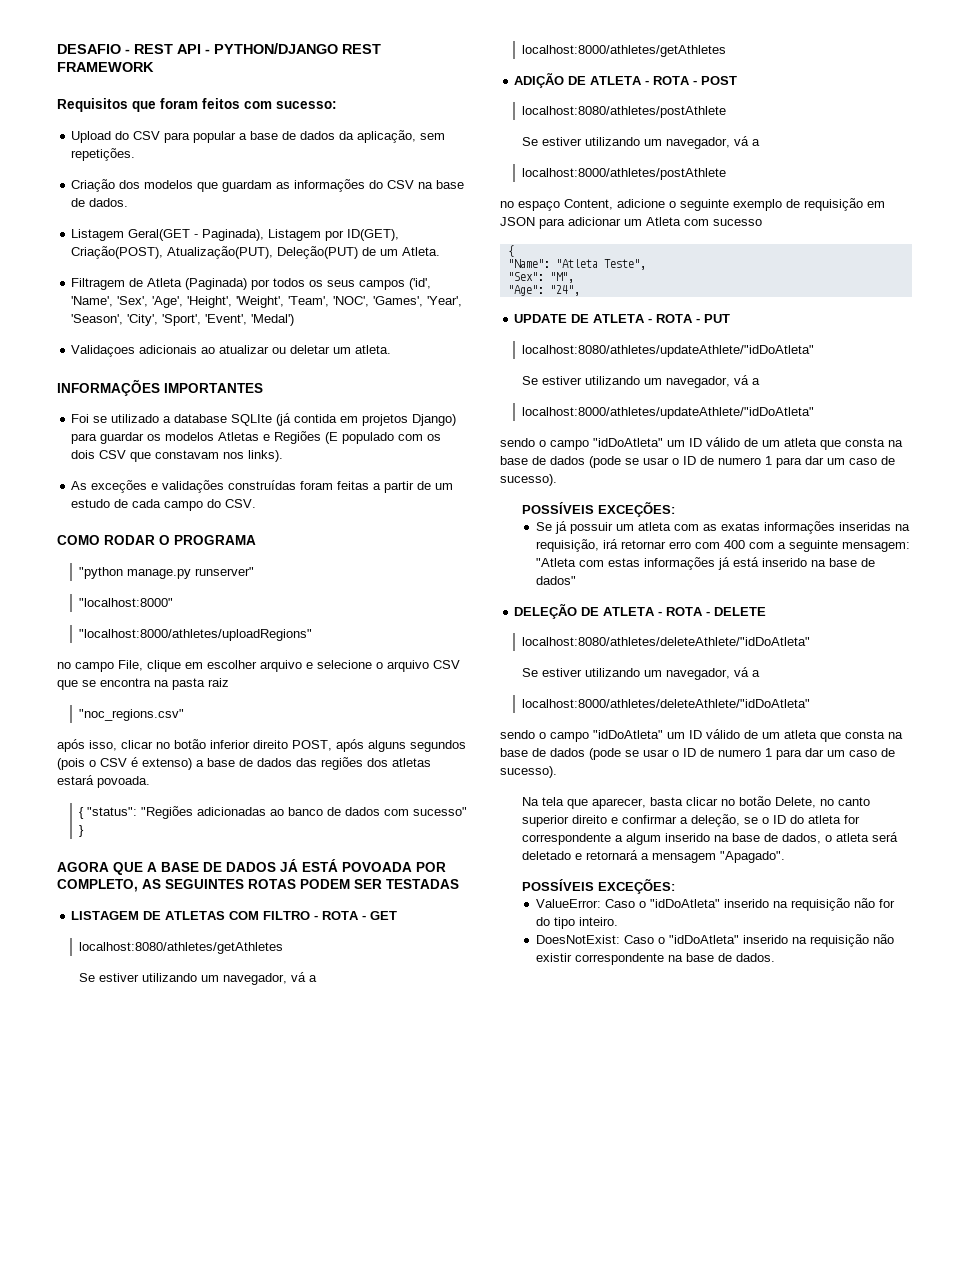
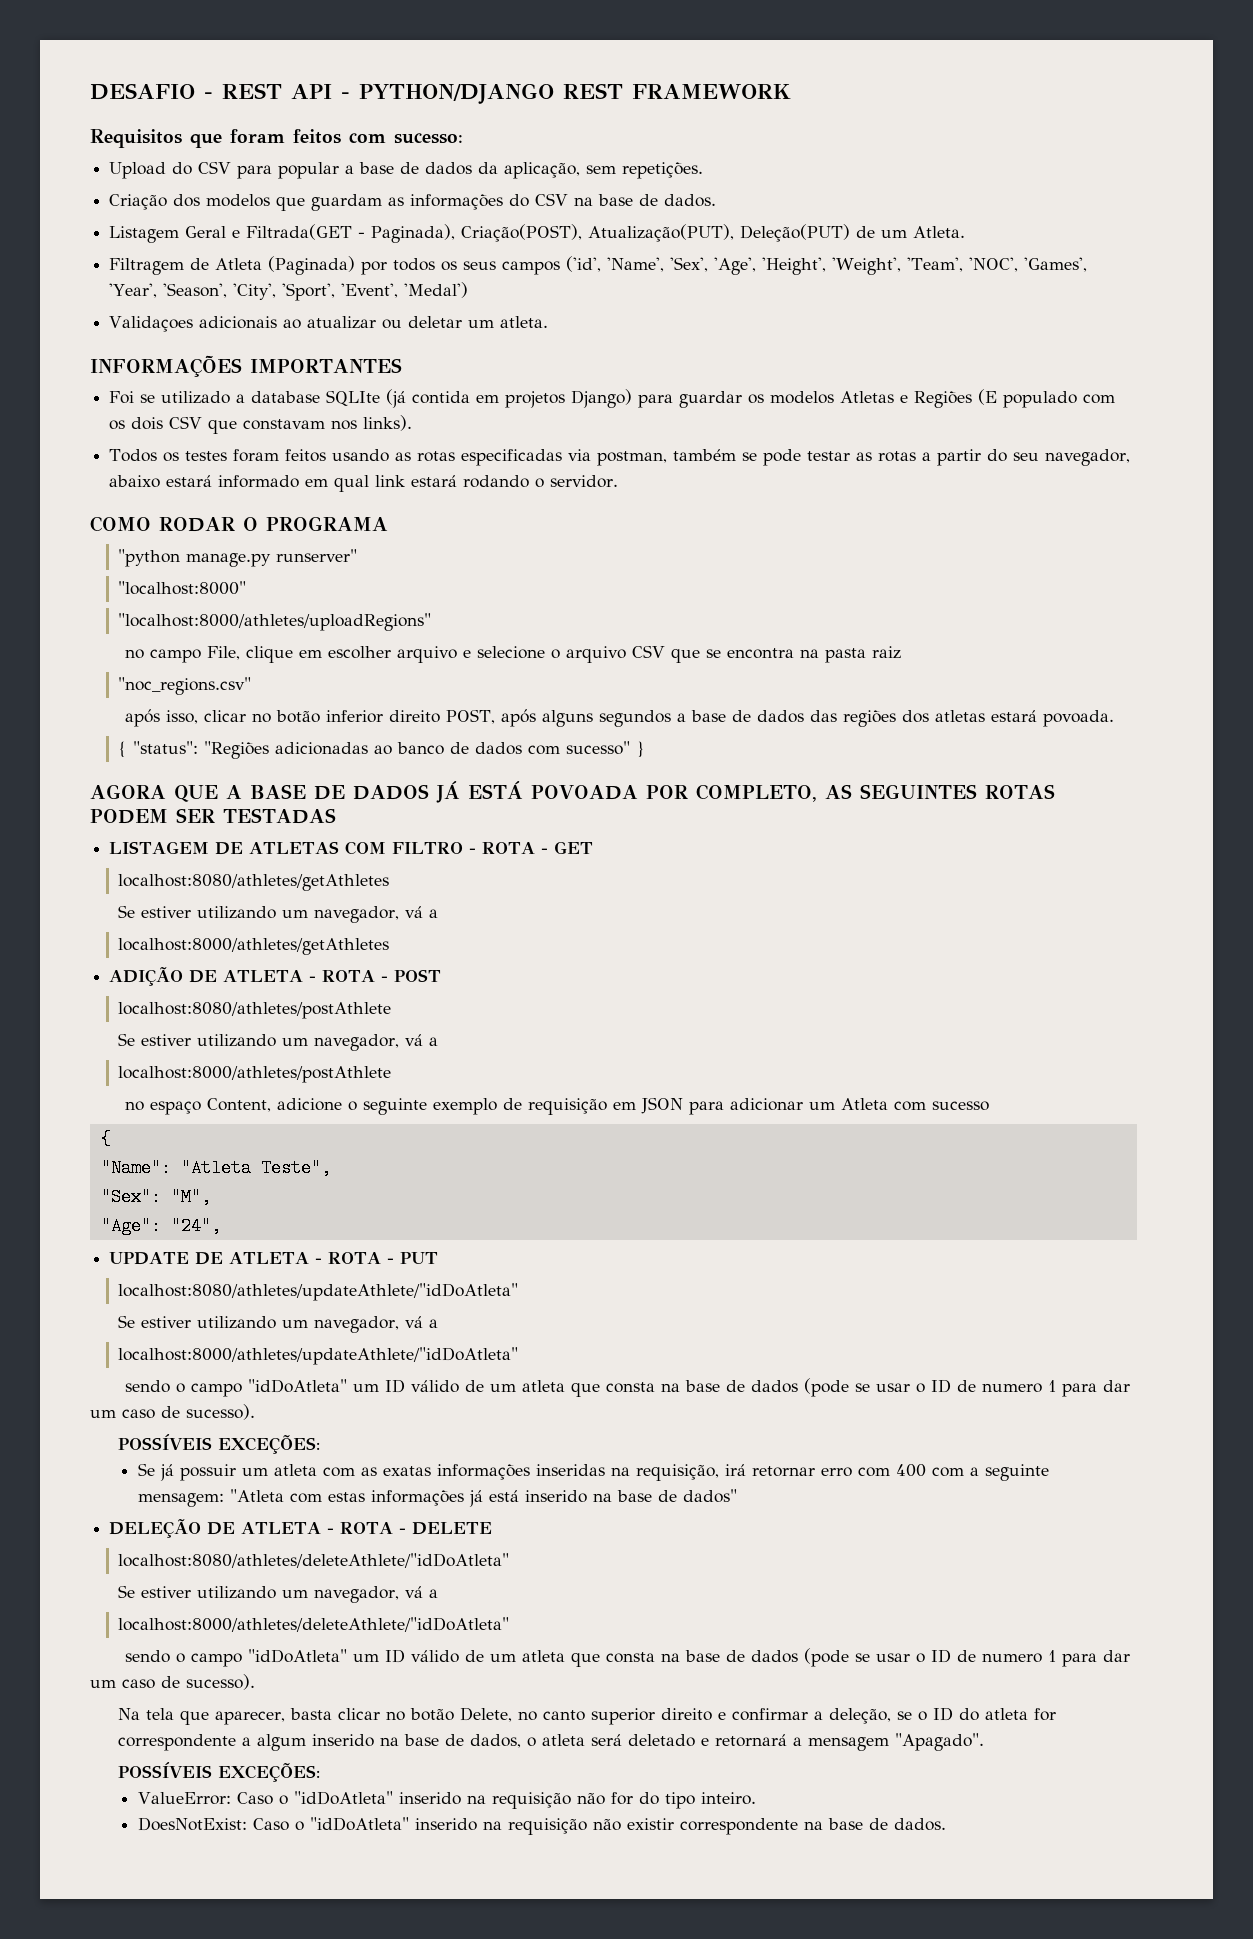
[128,229,400,241] Geral(GET - Paginada), Listagem por ID(GET), -> [185,224,456,243] Geral e Filtrada(GET - Paginada),
[71,480,454,493] [71,499,257,511] As exceções e validações construídas foram feitas a partir de um estudo de cada campo do CSV. -> [109,449,1131,466] [109,475,619,492] Todos os testes foram feitos usando as rotas especificadas via postman, também se pode testar as rotas a partir do seu navegador, abaixo estará informado em qual link estará rodando o servidor.
[57,757,192,770] (pois o CSV é extenso) -> (671, 718) none

